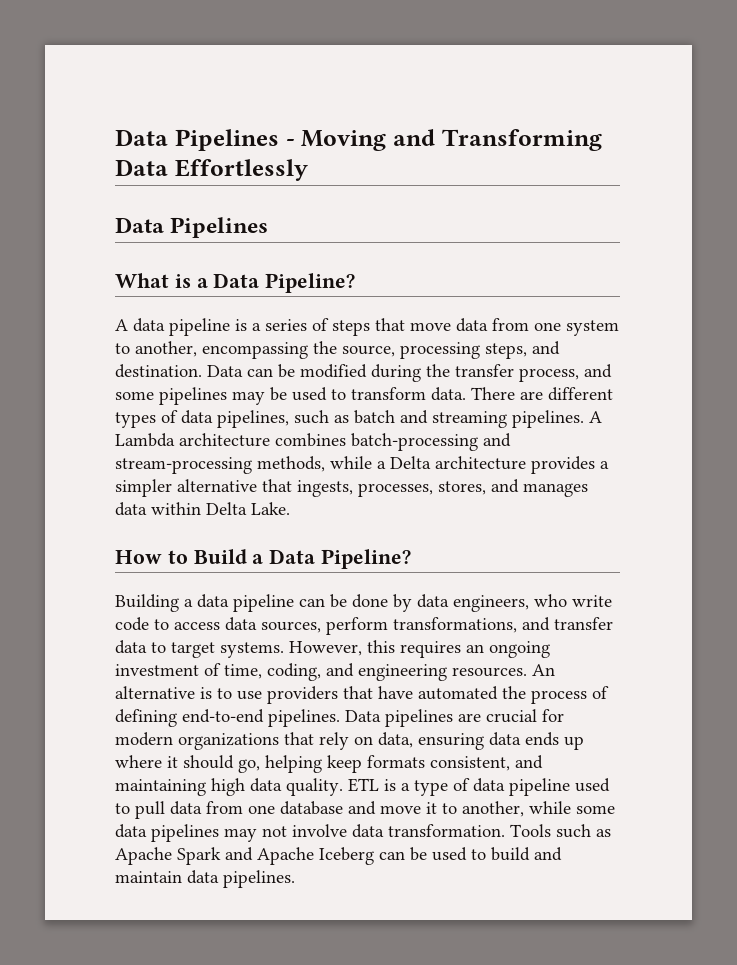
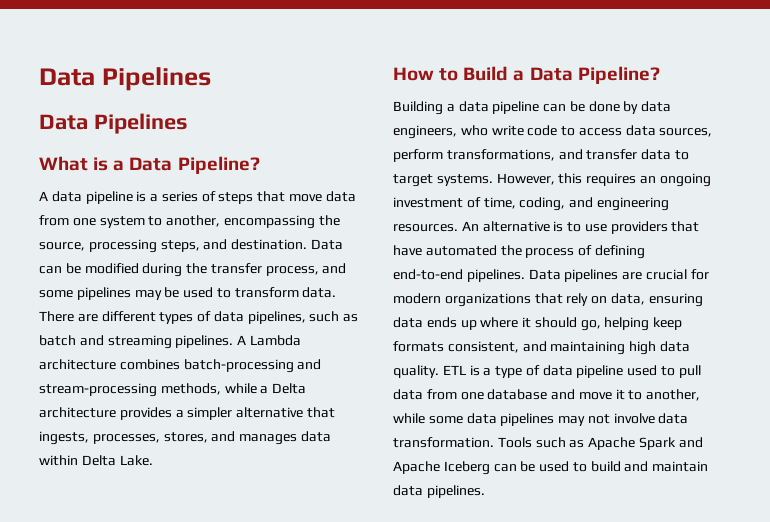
[115,129,602,151] [115,159,308,181] Data Pipelines - Moving and Transforming Data Effortlessly -> [39,67,211,91] Data Pipelines

